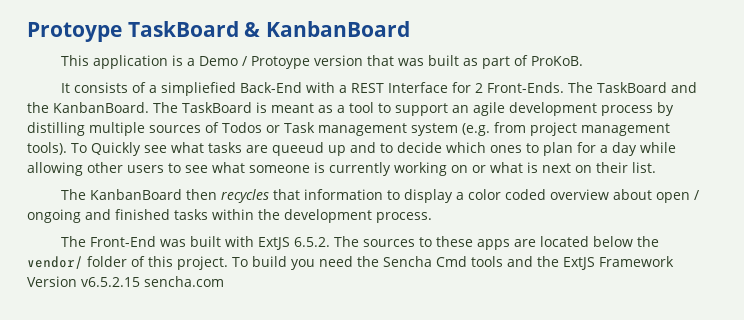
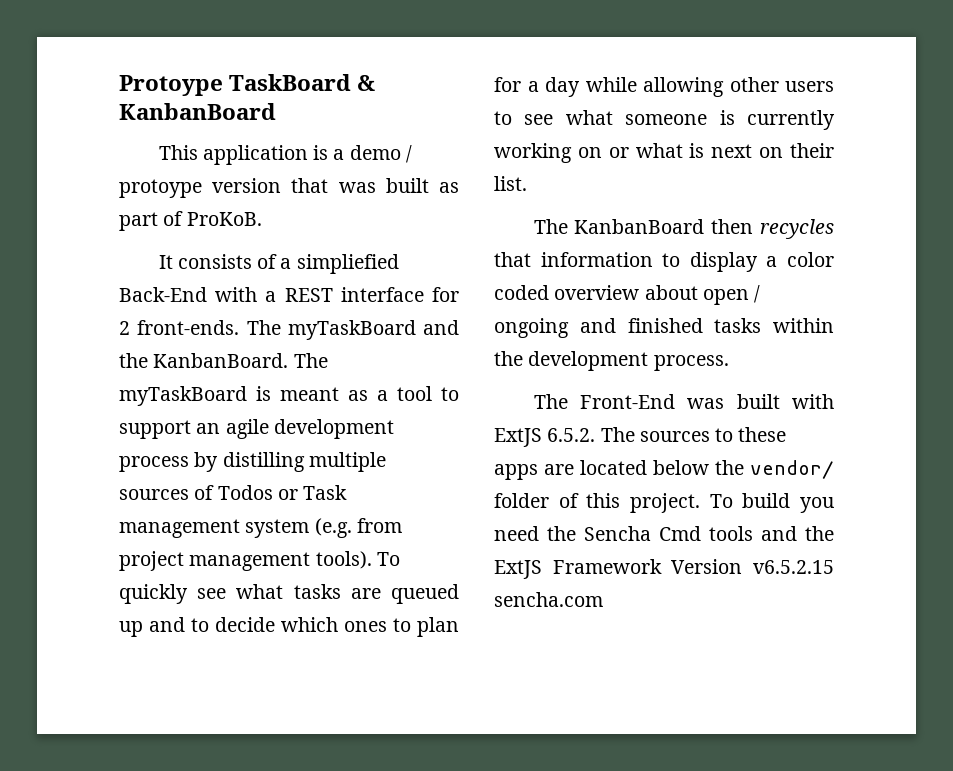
[199,56,311,69] Demo / Protoype -> [349,145,412,163] [119,179,202,198] demo / protoype
[388,82,449,93] Interface -> [340,287,424,302] interface
[487,82,668,93] Front-Ends. The TaskBoard -> [137,320,416,340] front-ends. The myTaskBoard
[182,102,252,113] TaskBoard -> [119,386,247,406] myTaskBoard
[90,142,141,156] Quickly -> [119,584,188,604] quickly
[271,142,324,156] queeud -> [391,584,459,604] queued

